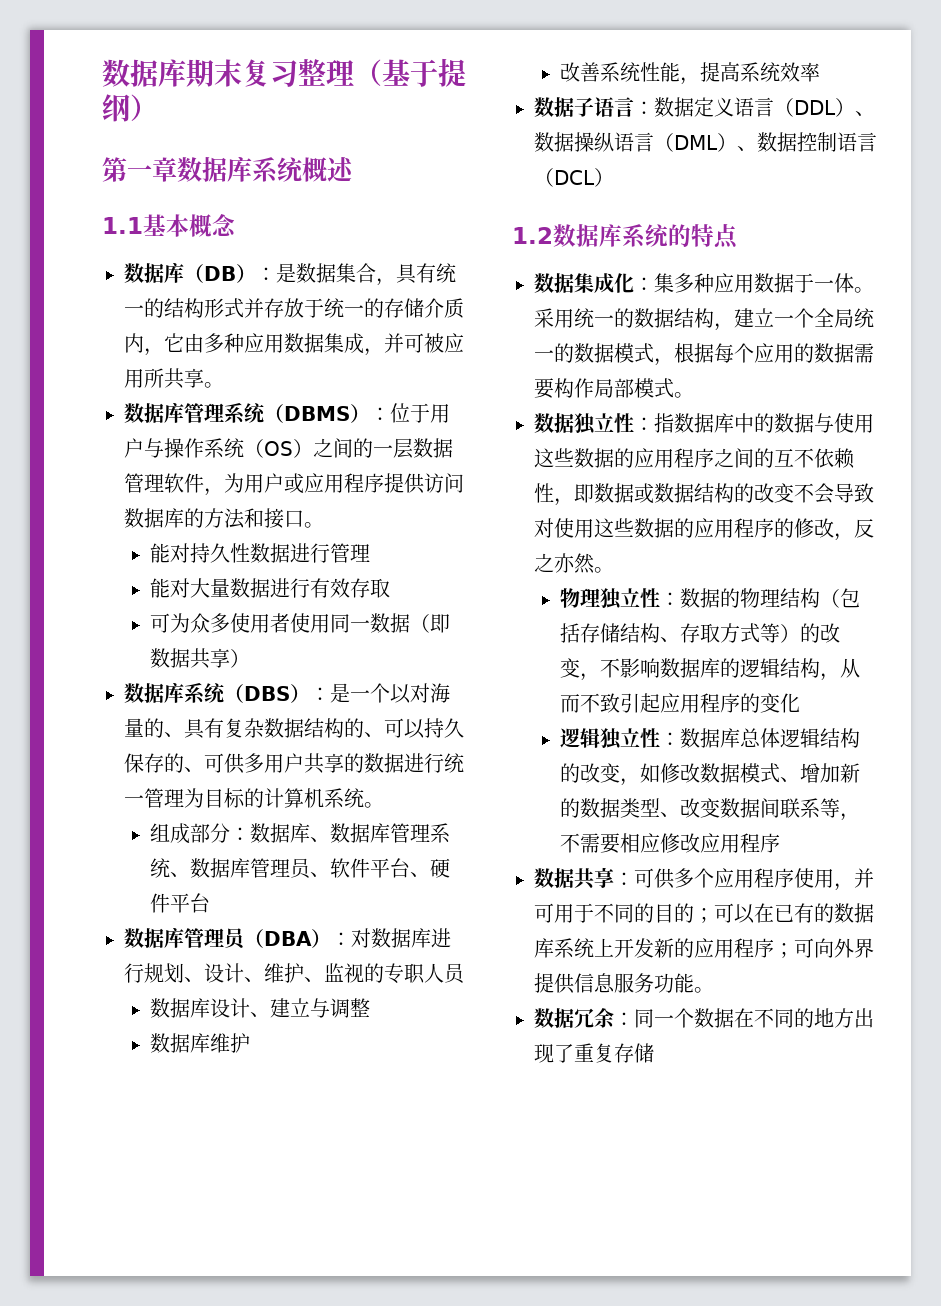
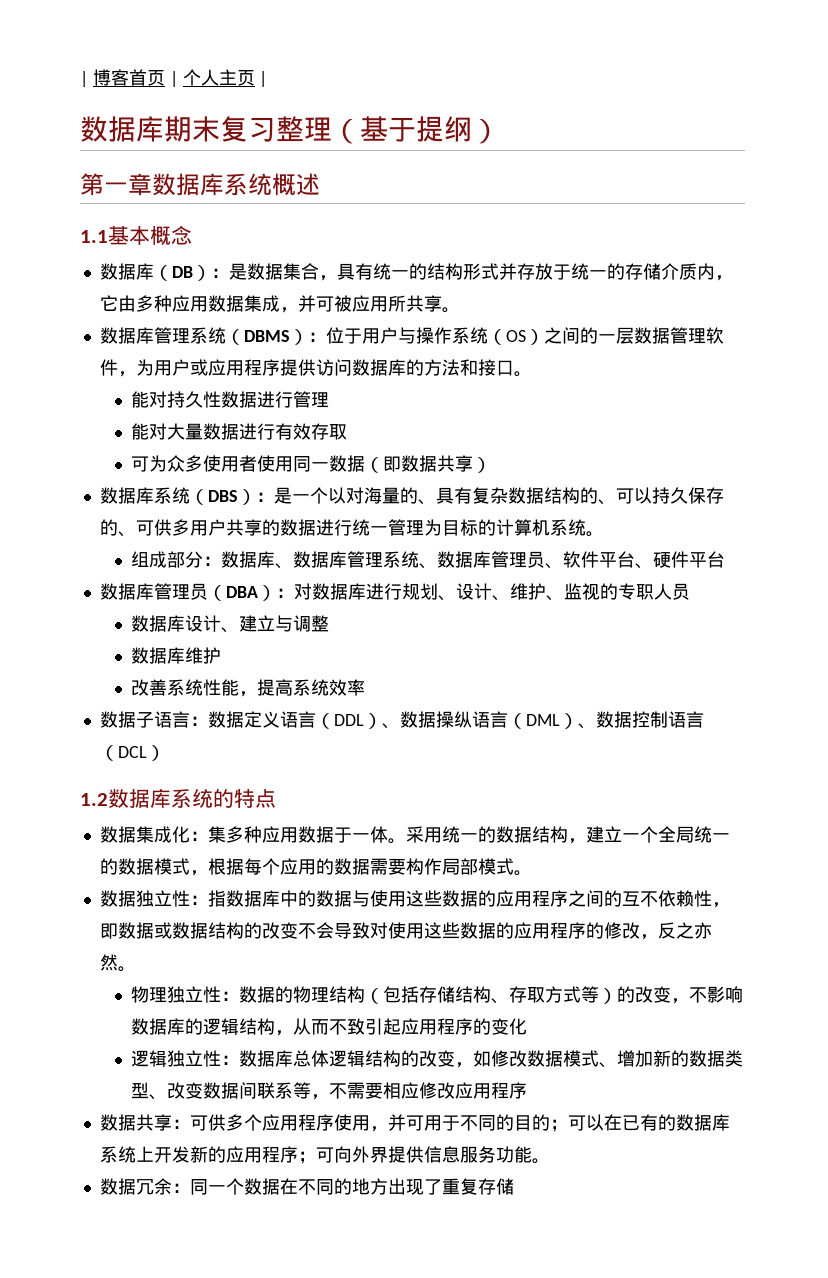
(102, 73) none -> [80,69,268,87] | 博客首页 | 个人主页 | //

